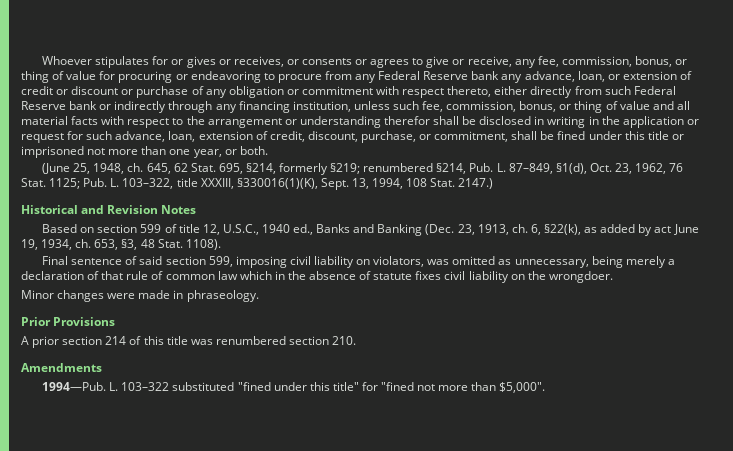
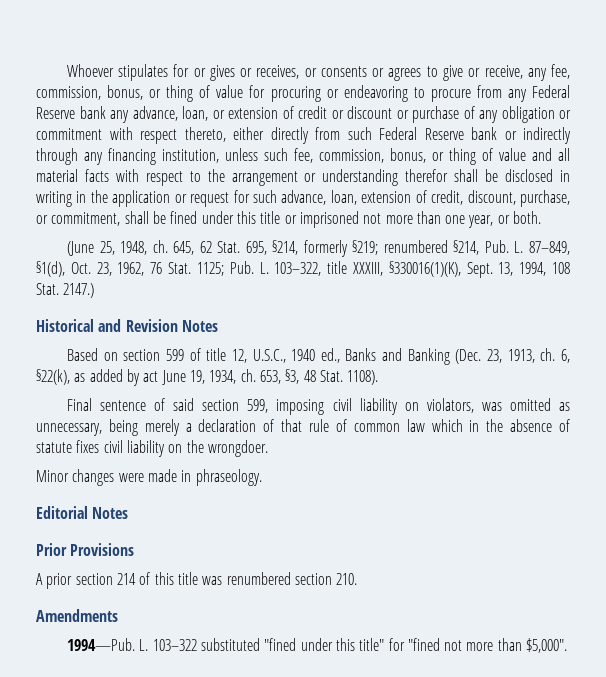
(259, 296) none -> [36,506,129,519] // Editorial Notes

